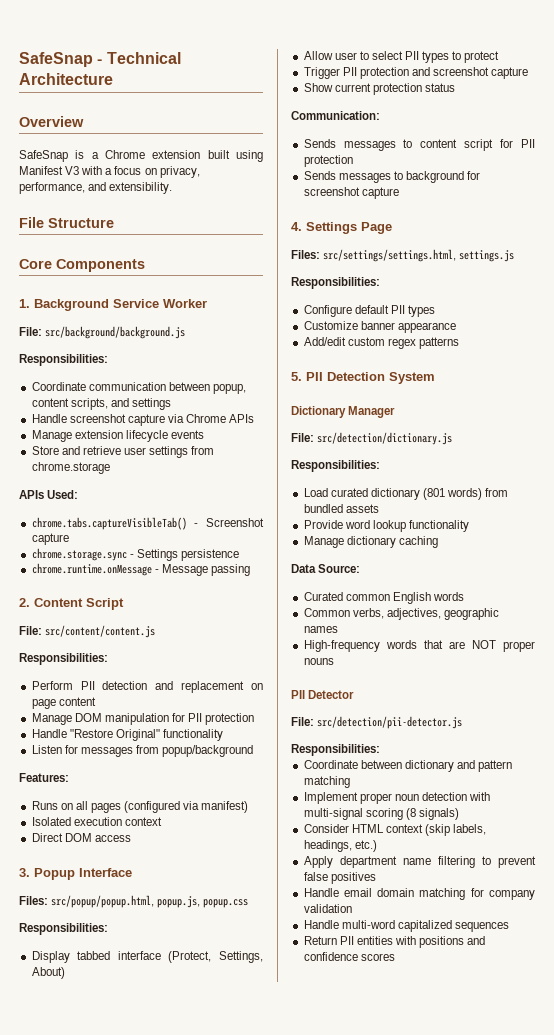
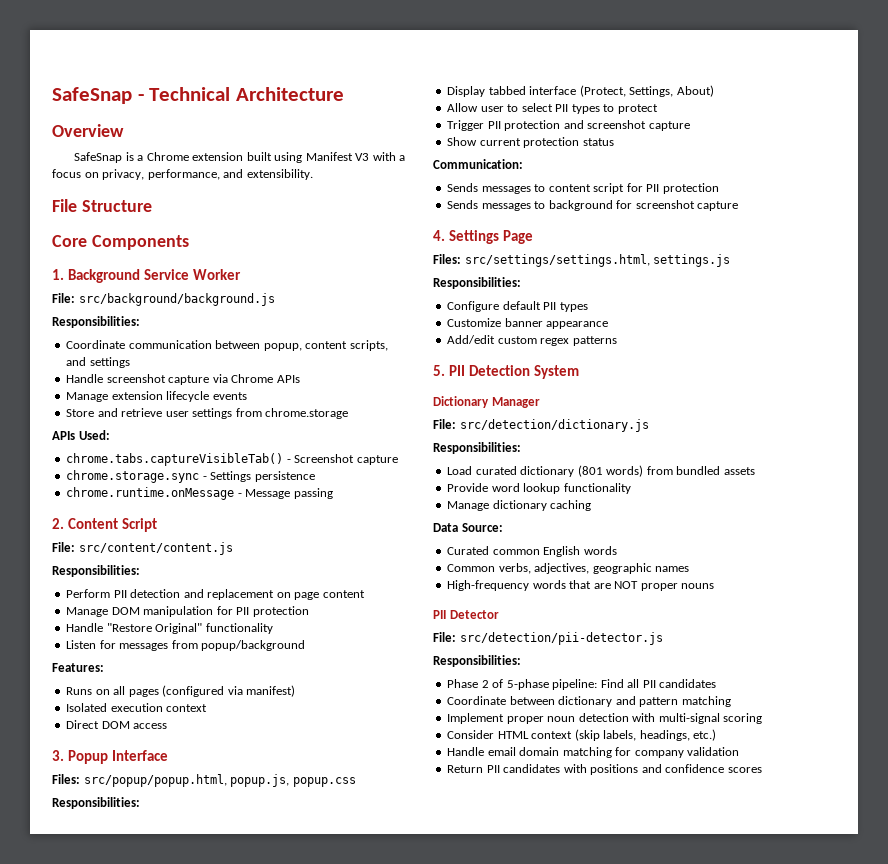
(380, 750) none -> [447,679,717,690] // Phase 2 of 5-phase pipeline: Find all PII candidates
[405,808,459,820] (8 signals) -> (763, 718) none
[303,856,536,868] [303,872,376,884] // Apply department name filtering to prevent false positives -> (717, 735) none
[303,920,509,932] // Handle multi-word capitalized sequences -> (740, 751) none
[356,936,393,945] entities -> [503,764,561,773] candidates

